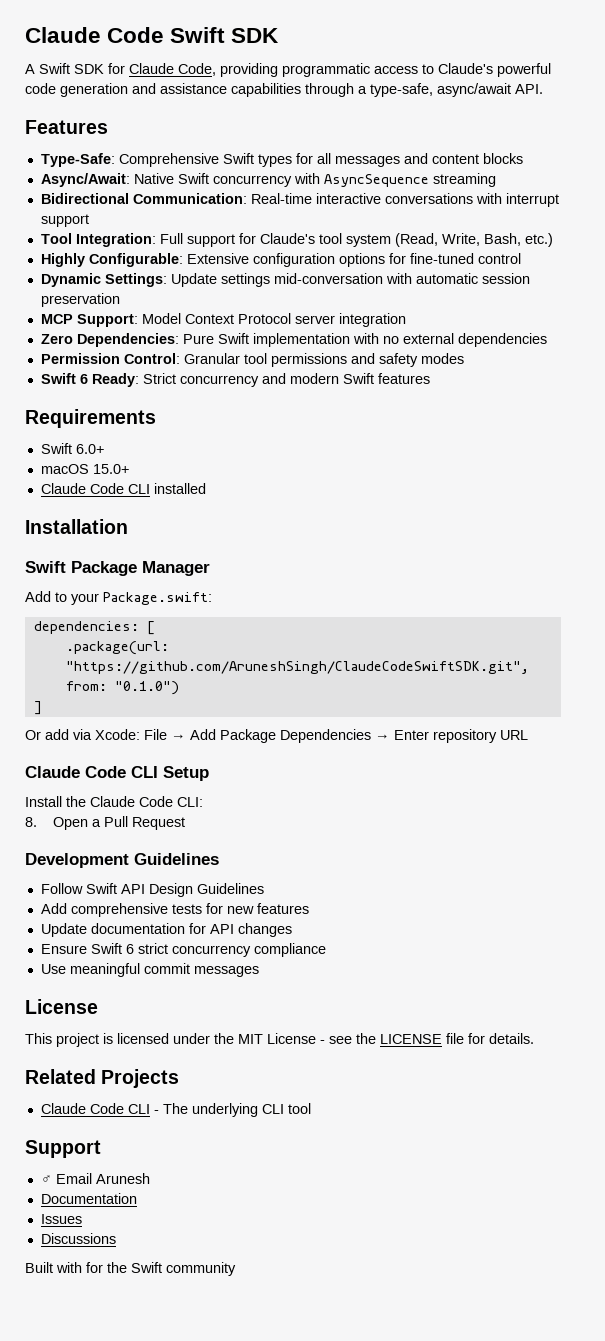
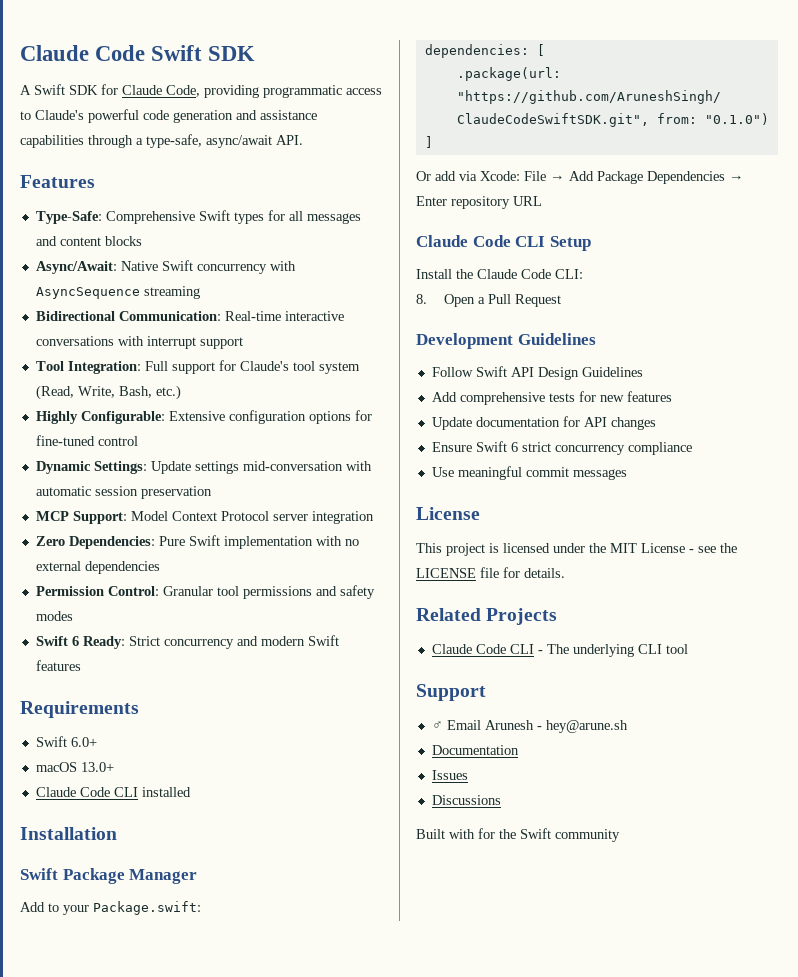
[92,464,129,474] 15.0+ -> [80,762,114,772] 13.0+
(150, 1178) none -> [536,720,628,733] - hey@arune.sh

